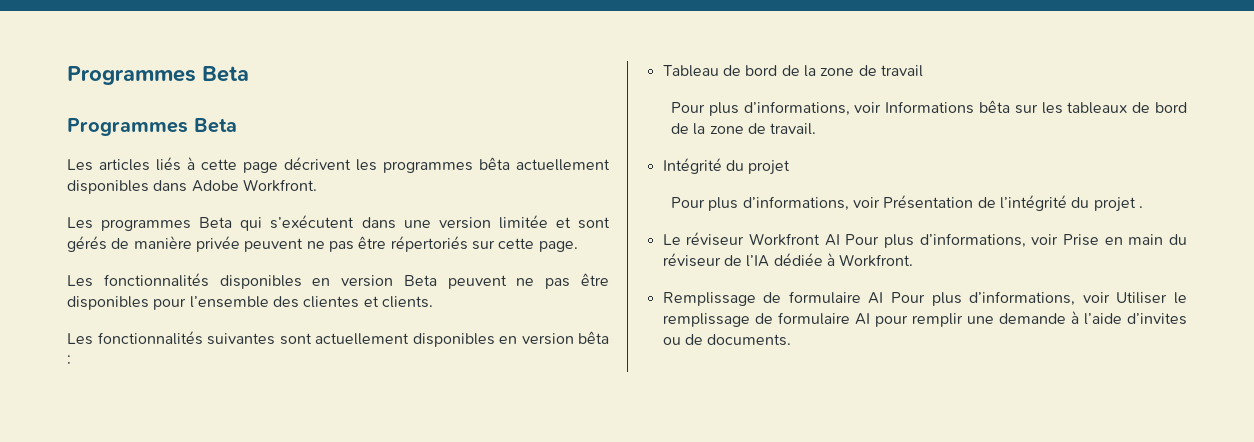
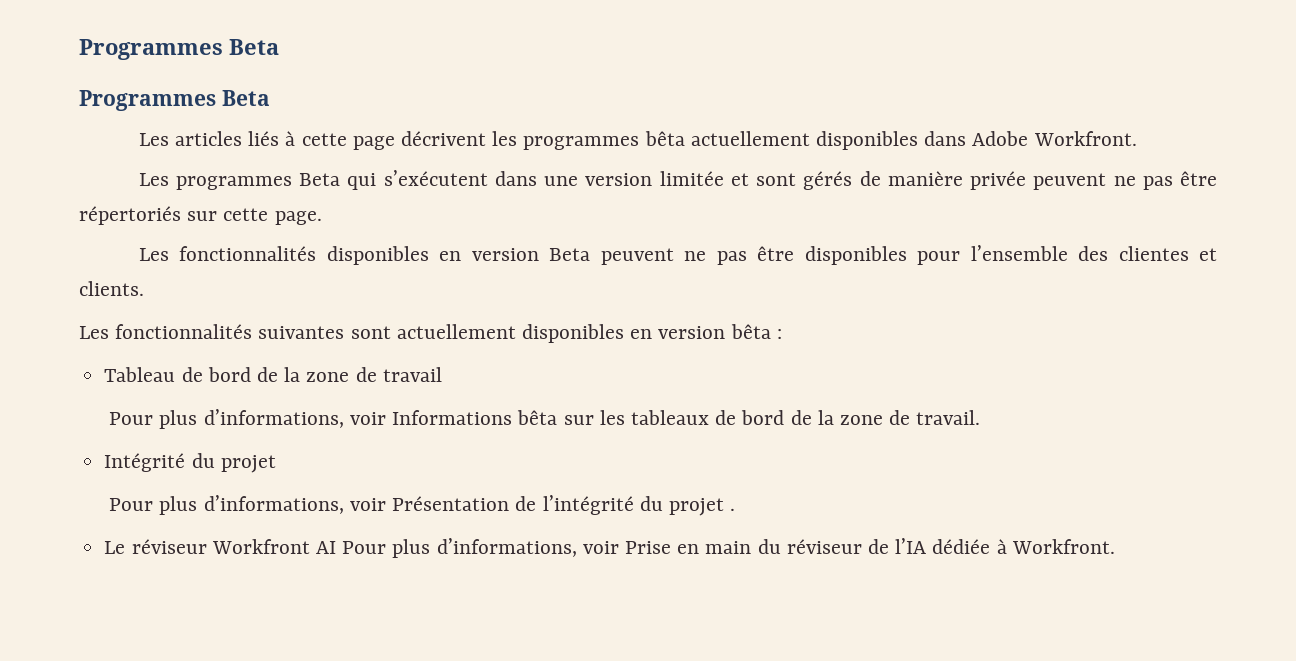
[662,291,1187,306] [662,311,1187,327] [662,334,792,346] // Remplissage de formulaire AI Pour plus d’informations, voir Utiliser le remplissage de formulaire AI pour remplir une demande à l’aide d’invites ou de documents. -> (1115, 546) none

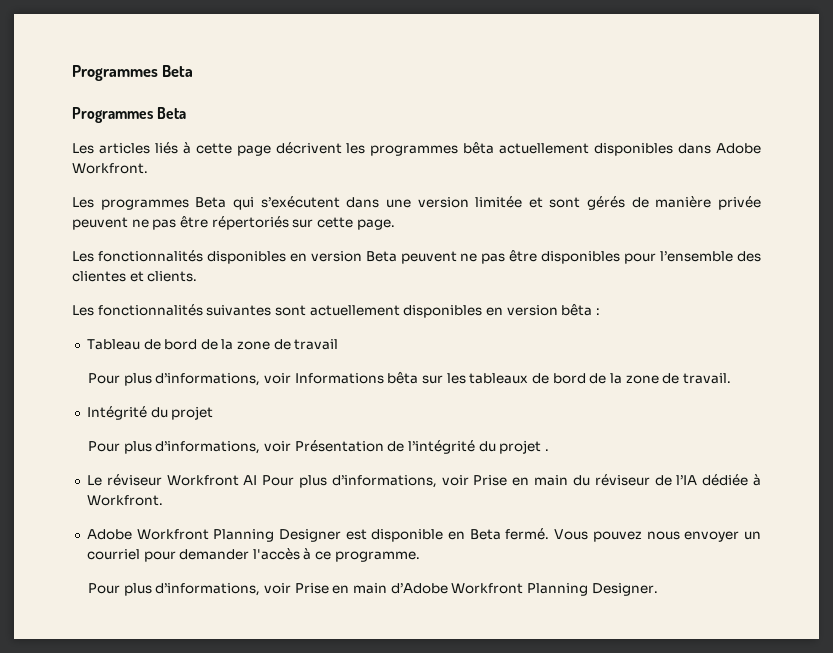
(1115, 546) none -> [86,528,761,542] [86,548,420,562] [88,583,658,596] // Adobe Workfront Planning Designer est disponible en Beta fermé. Vous pouvez nous envoyer un courriel pour demander l'accès à ce programme. // Pour plus d’informations, voir Prise en main d’Adobe Workfront Planning Designer.

